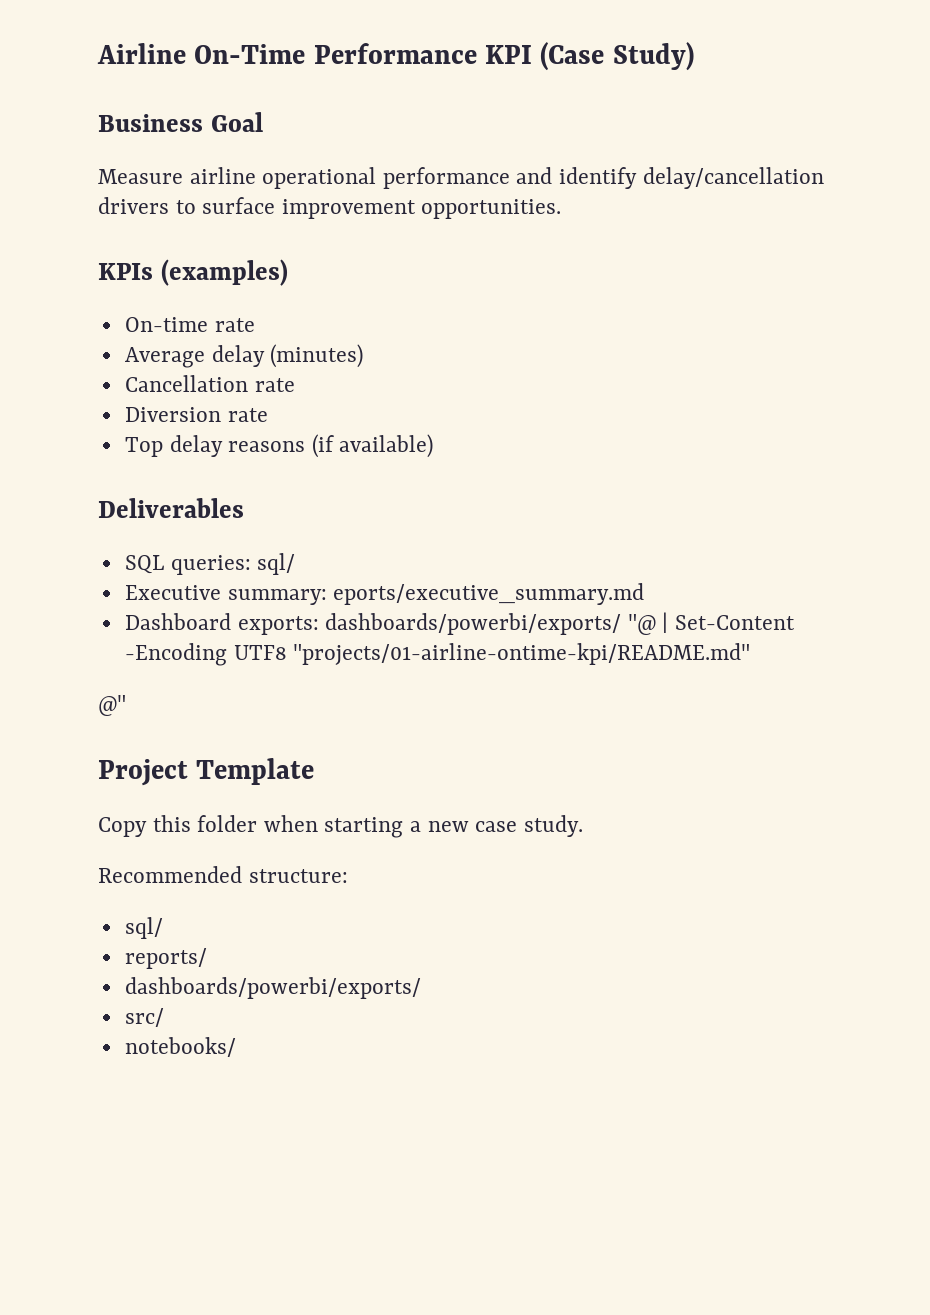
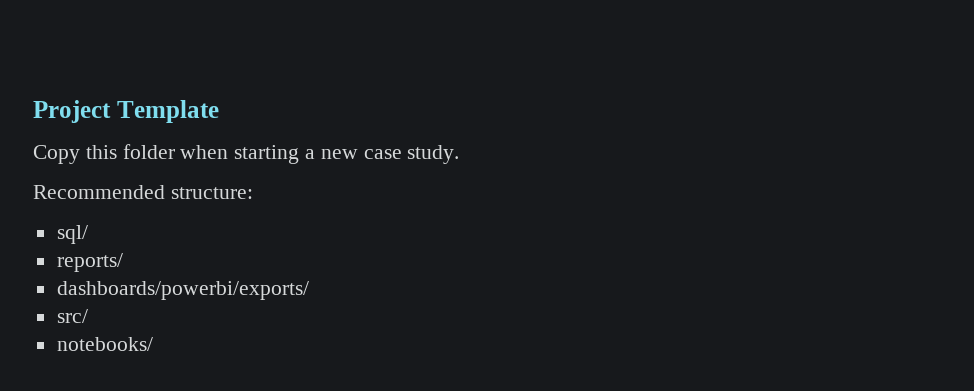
[97,42,694,71] [98,112,263,132] [98,167,824,189] [98,197,562,219] [98,259,288,286] [124,317,255,332] [124,344,364,368] [124,375,295,392] [124,407,268,422] [124,434,434,458] [98,498,244,518] [124,553,296,575] [124,583,645,605] [124,612,796,635] [124,643,751,666] [98,695,126,716] Airline On-Time Performance KPI (Case Study) // Business Goal // Measure airline operational performance and identify delay/cancellation drivers to surface improvement opportunities. // KPIs (examples) // On-time rate // Average delay (minutes) // Cancellation rate // Diversion rate // Top delay reasons (if available) // Deliverables // SQL queries: sql/ // Executive summary: eports/executive_summary.md // Dashboard exports: dashboards/powerbi/exports/ "@ | Set-Content -Encoding UTF8 "projects/01-airline-ontime-kpi/README.md" // @" // -> (33, 111) none

